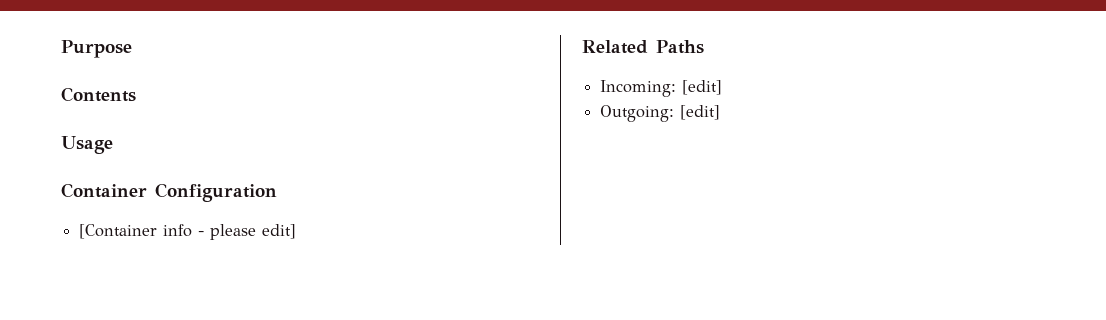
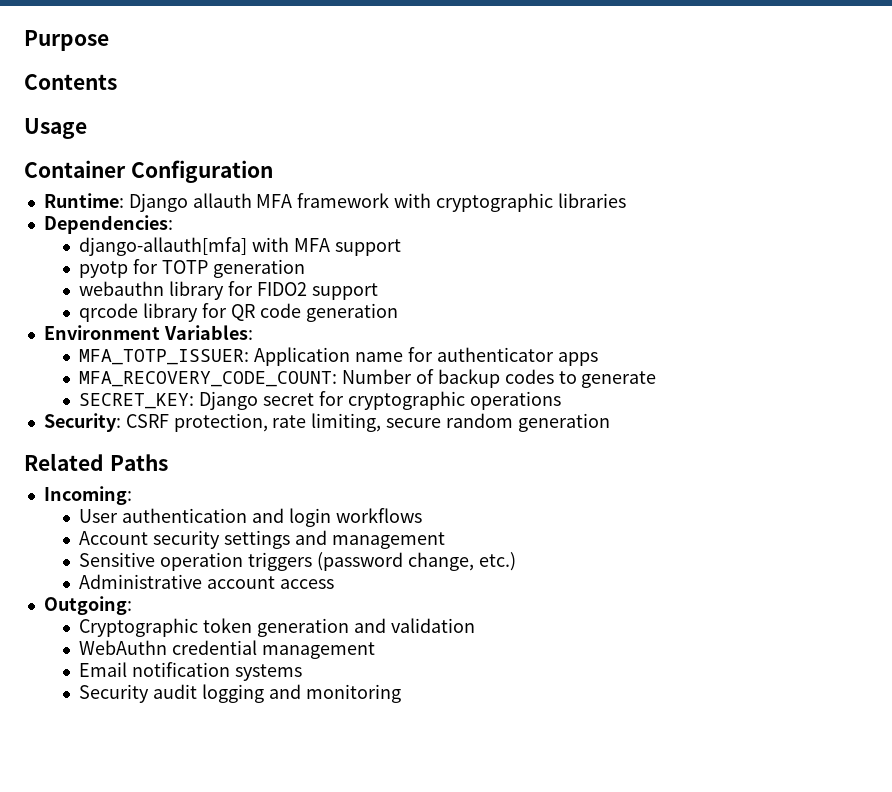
[79,224,297,240] [582,40,704,54] [600,80,723,97] [600,105,721,122] [Container info - please edit] // Related Paths // Incoming: [edit] // Outgoing: [edit] -> [43,193,626,212] [43,215,173,234] [79,237,401,256] [79,259,305,278] [79,281,378,300] [79,303,398,322] [43,325,253,340] [79,347,598,366] [79,369,657,388] [79,391,561,410] [43,413,610,432] [24,453,168,471] [43,486,132,505] [79,508,422,527] [79,530,445,549] [79,552,516,571] [79,574,334,589] [43,596,132,615] [79,618,475,637] [79,640,375,659] [79,662,302,681] [79,684,401,703] Runtime: Django allauth MFA framework with cryptographic libraries // Dependencies: // django-allauth[mfa] with MFA support // pyotp for TOTP generation // webauthn library for FIDO2 support // qrcode library for QR code generation // Environment Variables: // MFA_TOTP_ISSUER: Application name for authenticator apps // MFA_RECOVERY_CODE_COUNT: Number of backup codes to generate // SECRET_KEY: Django secret for cryptographic operations // Security: CSRF protection, rate limiting, secure random generation // Related Paths // Incoming: // User authentication and login workflows // Account security settings and management // Sensitive operation triggers (password change, etc.) // Administrative account access // Outgoing: // Cryptographic token generation and validation // WebAuthn credential management // Email notification systems // Security audit logging and monitoring

